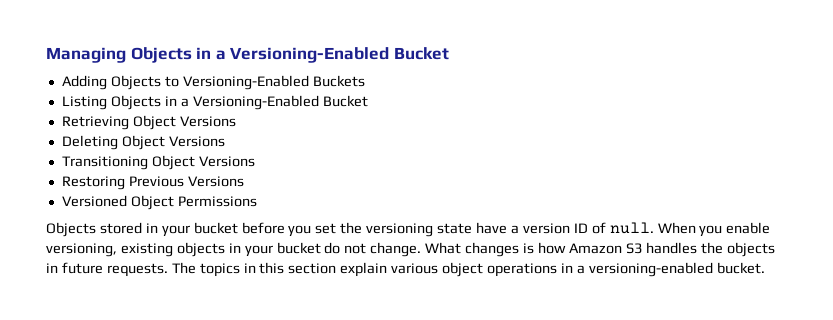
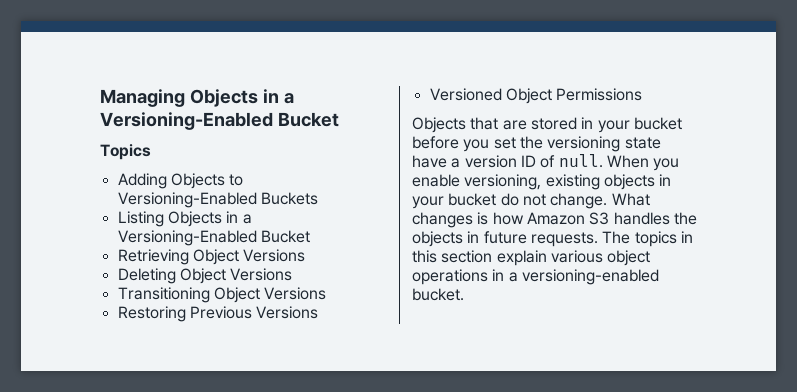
(449, 53) none -> [100,144,151,160] // Topics
(96, 229) none -> [470,117,527,130] that are

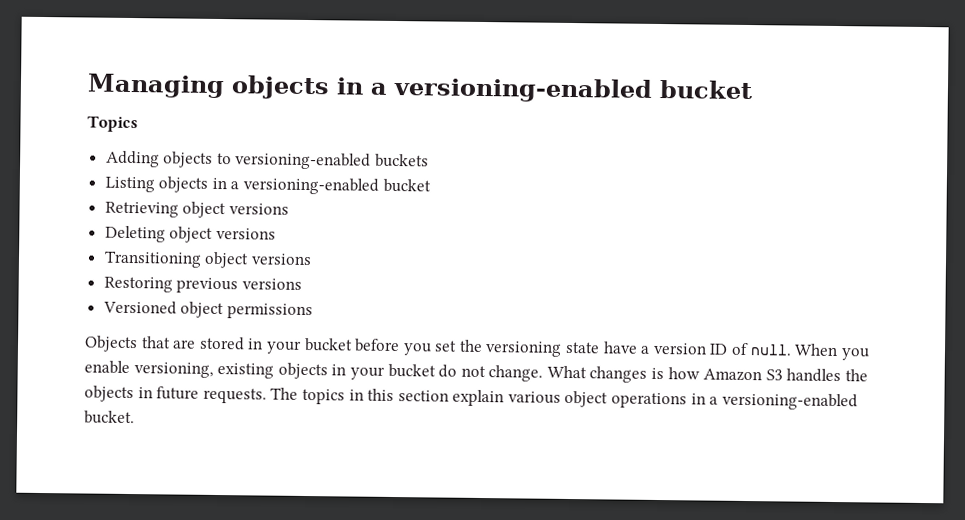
[189,89,294,107] [100,112,339,130] Objects in a Versioning-Enabled Bucket -> [231,75,753,103] objects in a versioning-enabled bucket
[170,173,244,189] [117,192,318,208] Objects to Versioning-Enabled Buckets -> [163,151,430,170] objects to versioning-enabled buckets
[167,211,252,227] [117,230,310,246] Objects in a Versioning-Enabled Bucket -> [158,176,431,195] objects in a versioning-enabled bucket
[192,249,306,265] Object Versions -> [182,201,289,219] object versions
[179,268,293,284] Object Versions -> [169,226,276,243] object versions
[213,287,327,303] Object Versions -> [204,251,312,269] object versions
[189,306,319,319] Previous Versions -> [176,277,302,294] previous versions
[505,88,643,104] Object Permissions -> [180,301,313,320] object permissions

